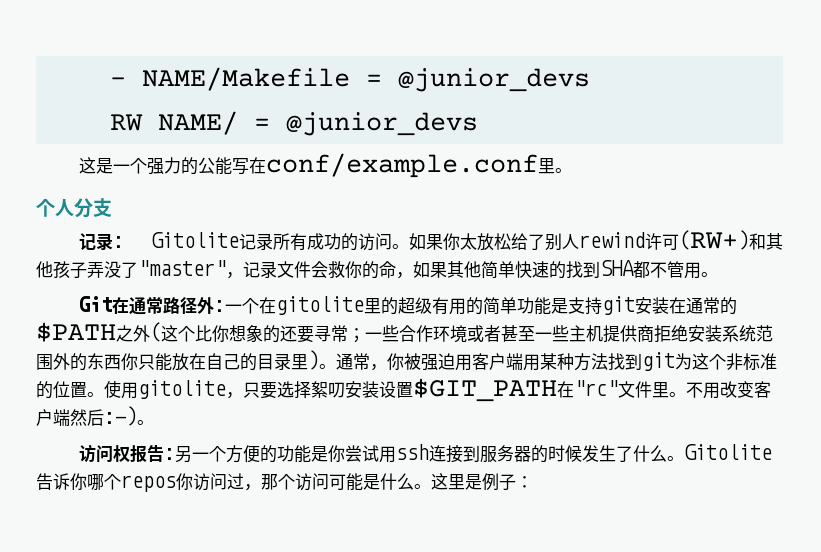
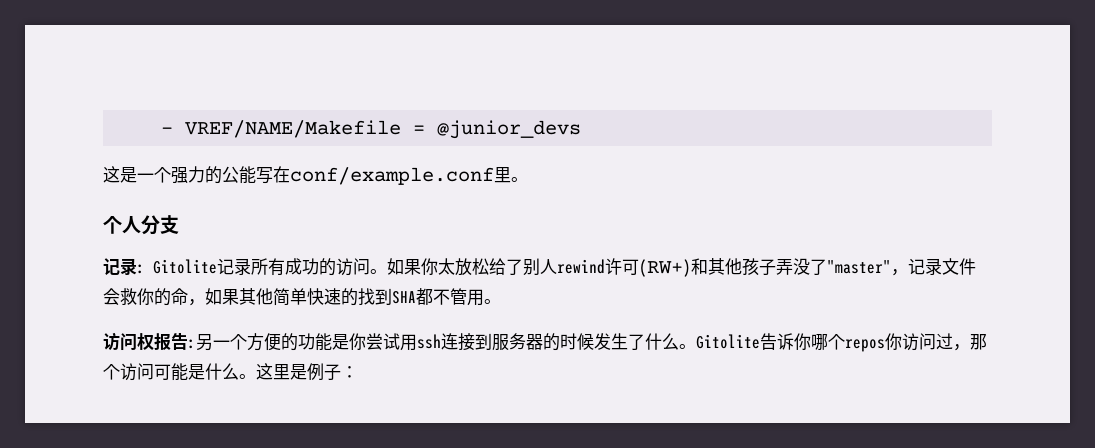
[142,67,591,92] [110,111,239,135] NAME/Makefile = @junior_devs // RW NAME/ -> [185,120,402,138] VREF/NAME/Makefile
[79,296,738,315] [36,322,773,343] [36,350,777,371] [36,378,771,402] [36,406,154,426] // Git在通常路径外:一个在gitolite里的超级有用的简单功能是支持git安装在通常的$PATH之外(这个比你想象的还要寻常；一些合作环境或者甚至一些主机提供商拒绝安装系统范围外的东西你只能放在自己的目录里)。通常，你被强迫用客户端用某种方法找到git为这个非标准的位置。使用gitolite，只要选择絮叨安装设置$GIT_PATH在"rc"文件里。不用改变客户端然后:-)。 -> (501, 301) none

